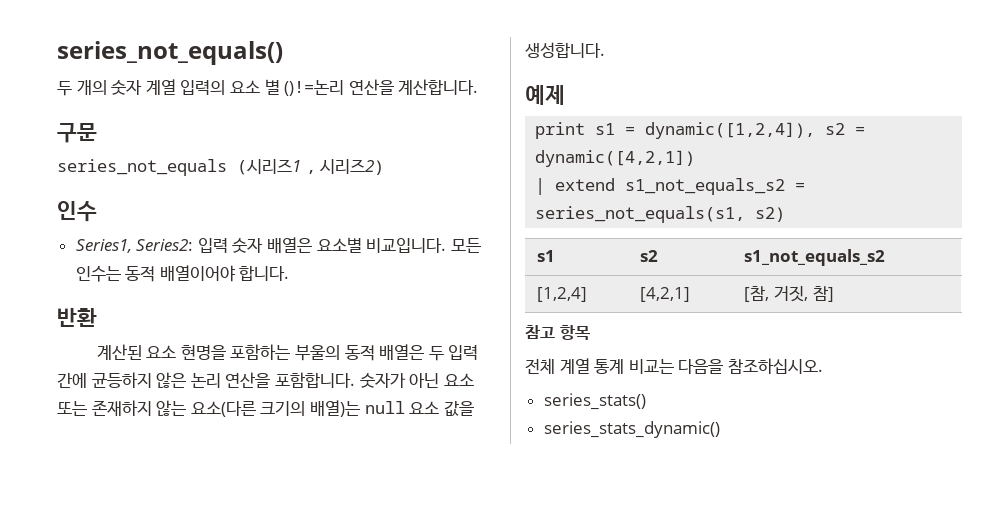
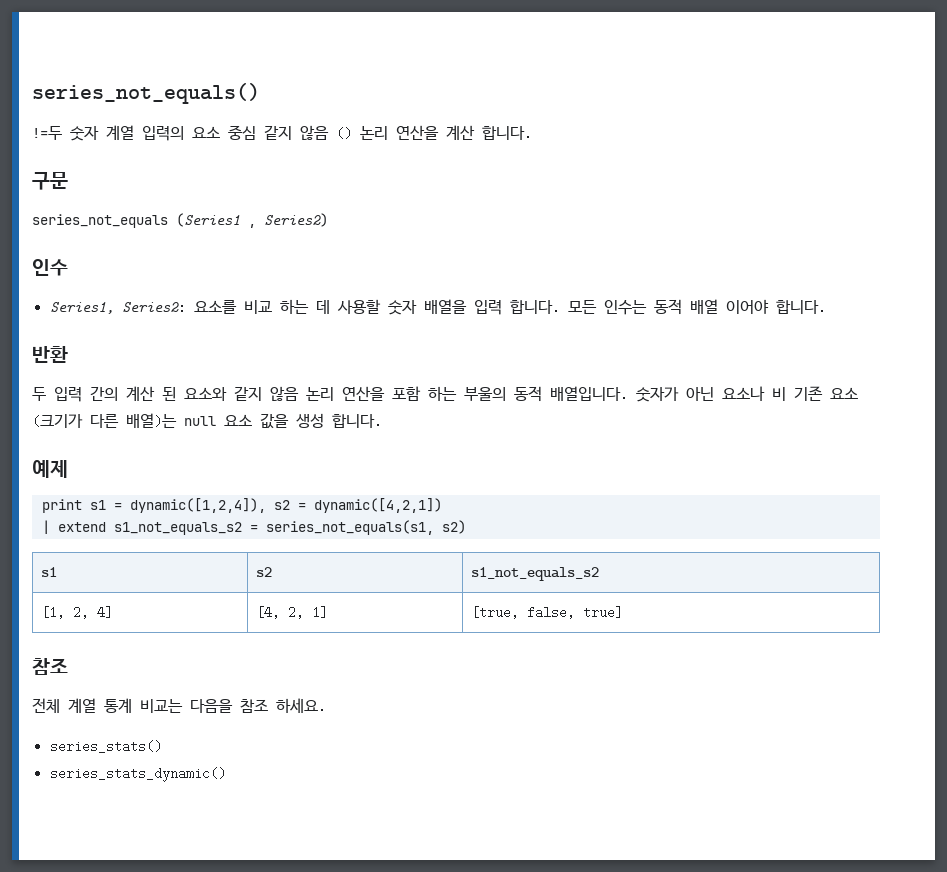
[57,80,107,96] 두 개의 -> [32,126,62,140] !=두
[264,79,479,96] 별 ()!=논리 연산을 계산합니다. -> [228,125,532,140] 중심 같지 않음 () 논리 연산을 계산 합니다.
[237,159,385,175] (시리즈1 , 시리즈2) -> [176,213,328,228] (Series1 , Series2)
[197,237,447,253] 입력 숫자 배열은 요소별 비교입니다. -> [193,299,560,315] 요소를 비교 하는 데 사용할 숫자 배열을 입력 합니다.
[159,265,235,282] 배열이어야 -> [689,299,769,314] 배열 이어야
[96,344,479,361] [57,372,474,388] [57,400,306,417] 계산된 요소 현명을 포함하는 부울의 동적 배열은 두 입력 간에 균등하지 않은 논리 연산을 포함합니다. 숫자가 아닌 요소 또는 존재하지 않는 요소(다른 크기의 -> [32,386,858,402] [32,414,119,428] 두 입력 간의 계산 된 요소와 같지 않음 논리 연산을 포함 하는 부울의 동적 배열입니다. 숫자가 아닌 요소나 비 기존 요소 (크기가 다른
[525,42,605,58] 생성합니다. -> [296,413,382,428] 생성 합니다.
[537,287,588,302] [640,287,691,302] [744,286,834,302] [525,325,591,340] [1,2,4] | [4,2,1] | [참, 거짓, 참] // 참고 항목 -> [40,606,113,619] [255,606,328,619] [470,606,623,619] [32,658,68,675] [1, 2, 4] | [4, 2, 1] | [true, false, true] // 참조
[727,358,823,374] 참조하십시오. -> [240,698,326,713] 참조 하세요.

